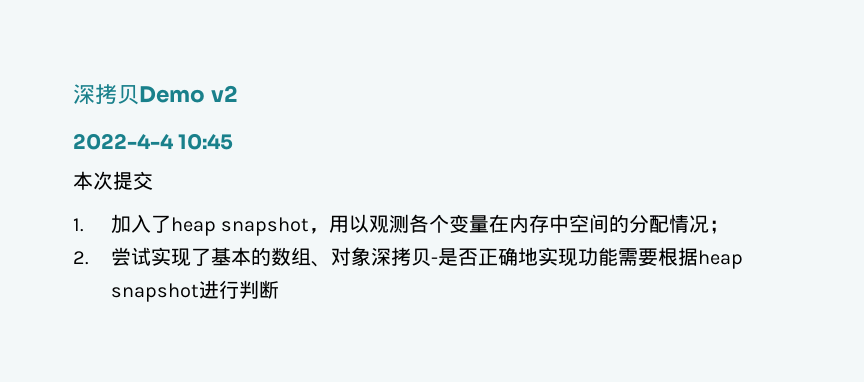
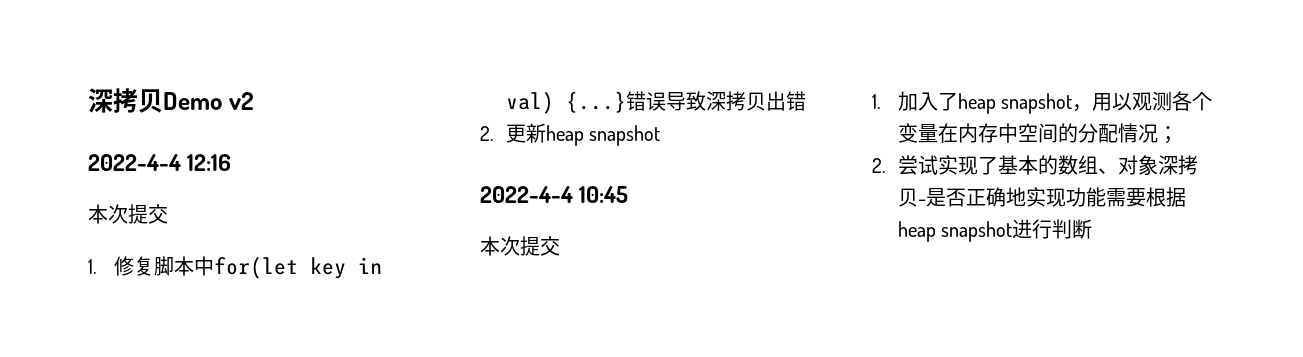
(238, 93) none -> [88,154,232,171] [88,204,168,224] [88,256,383,279] [506,91,807,114] [480,123,661,146] // 2022-4-4 12:16 // 本次提交 // 1.修复脚本中for(let key in val) {...}错误导致深拷贝出错 // 2.更新heap snapshot

